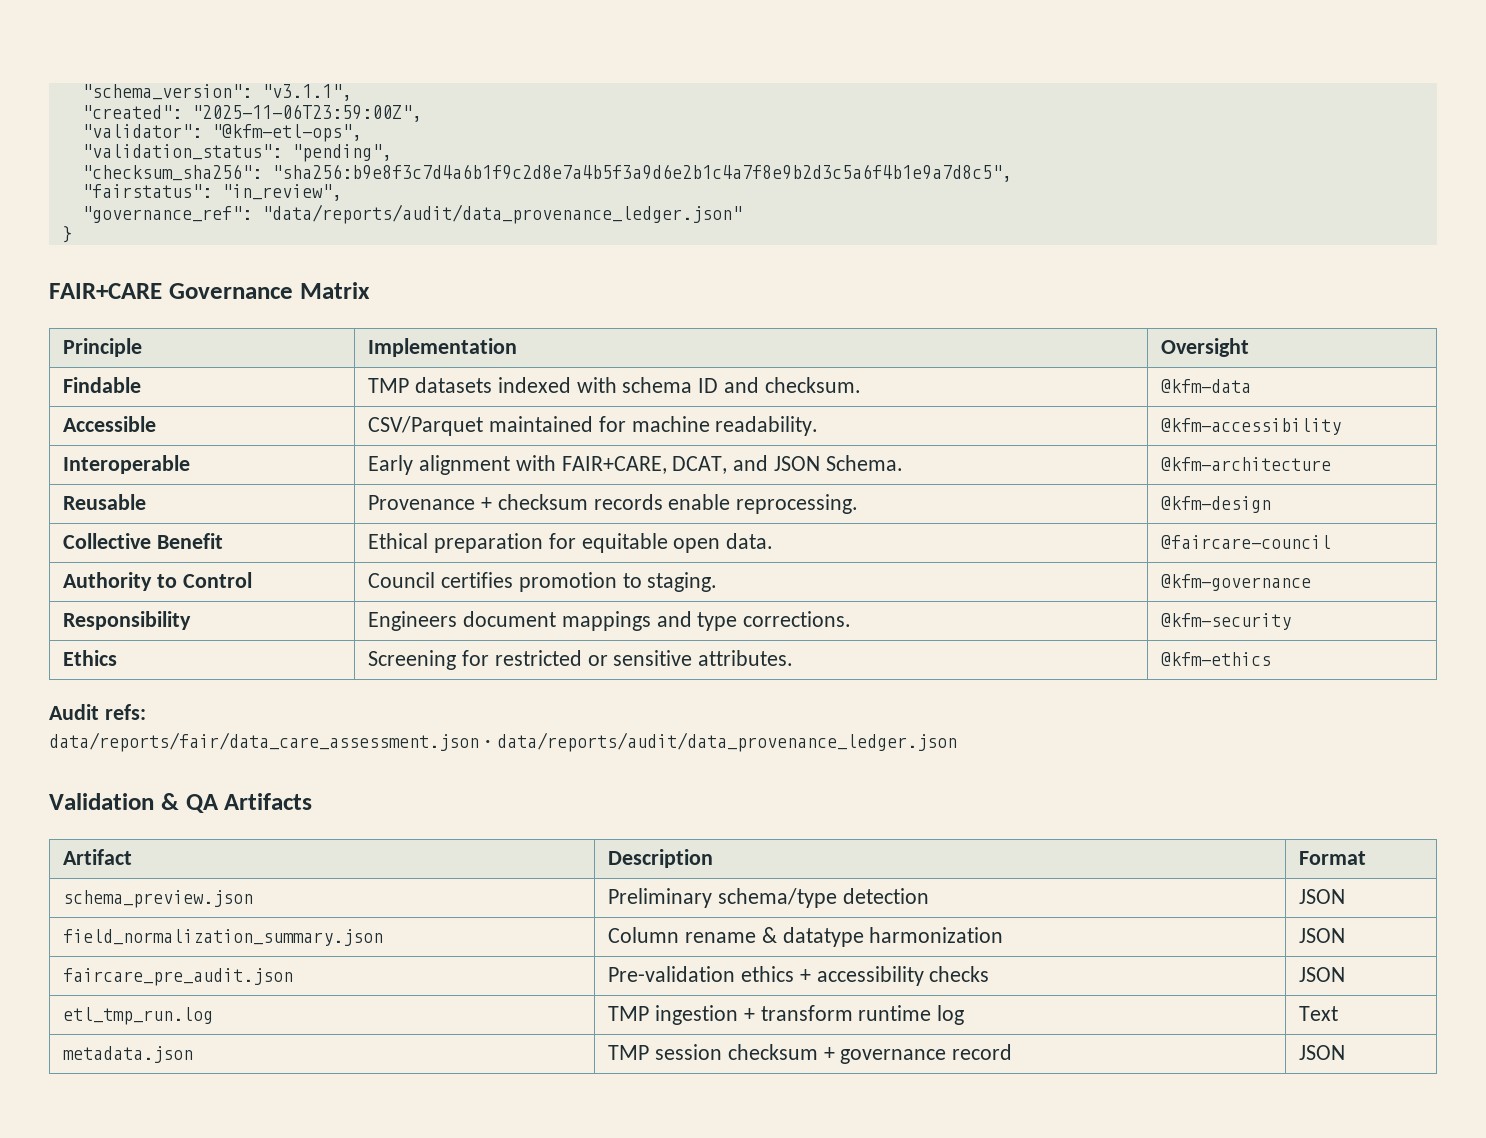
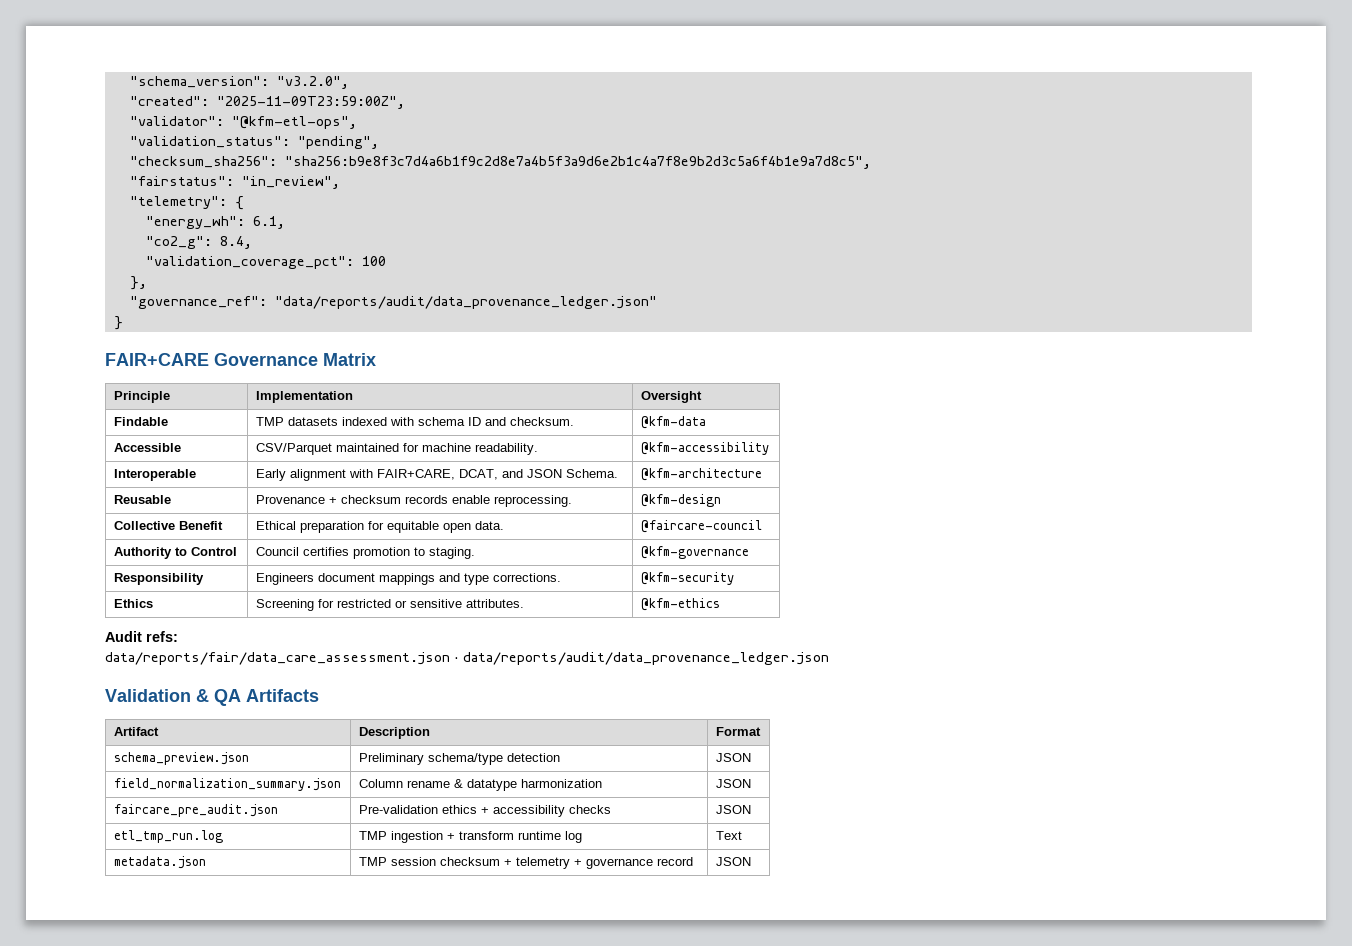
[261,84,352,101] "v3.1.1", -> [276,76,349,89] "v3.2.0",
[191,104,422,122] "2025-11-06T23:59:00Z", -> [216,96,405,109] "2025-11-09T23:59:00Z",
(342, 192) none -> [129,196,244,210] [145,216,285,229] [145,236,252,249] [145,256,386,269] [129,276,147,290] // "telemetry": { // "energy_wh": 6.1, // "co2_g": 8.4, // "validation_coverage_pct": 100 // },
(835, 1053) none -> [515,857,582,869] telemetry +

